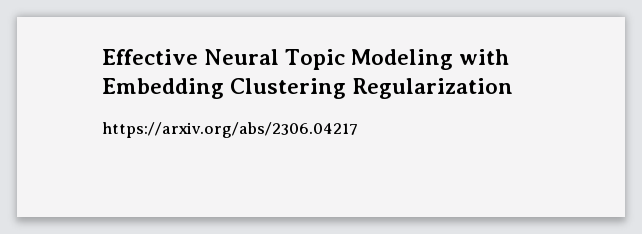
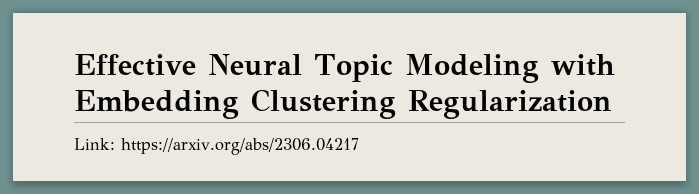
(514, 88) none -> [74,138,115,150] Link:

